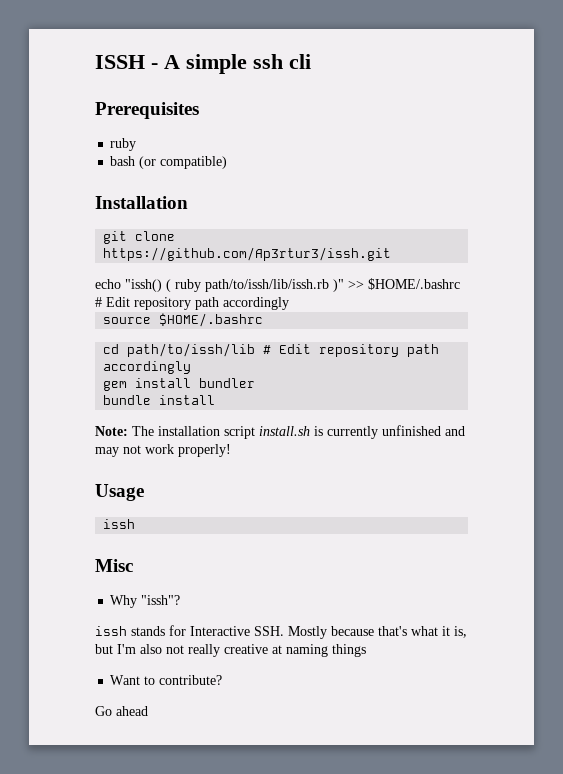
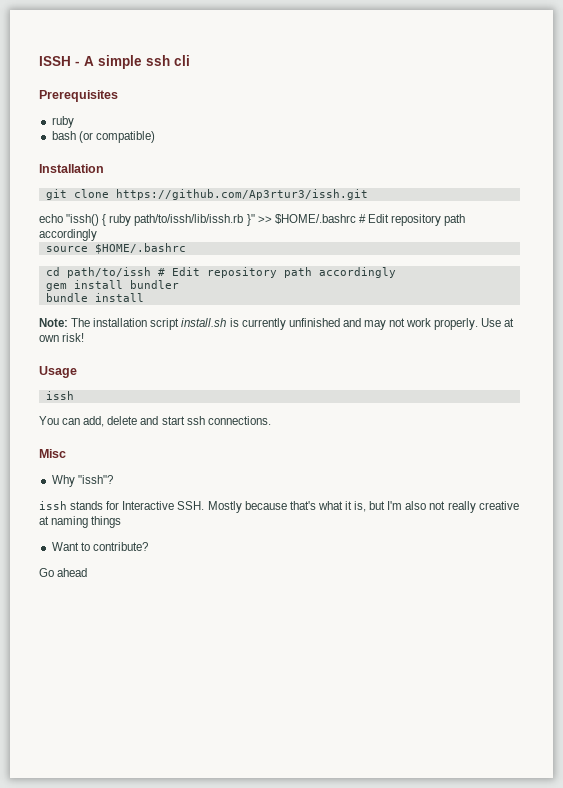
[166,279,171,292] ( -> [102,214,107,226] {
[333,279,344,292] )" -> [246,214,255,226] }"
[127,343,256,357] path/to/issh/lib -> [66,267,151,278] path/to/issh
[178,444,231,457] [95,484,144,501] [103,519,136,529] properly! // Usage // issh -> [434,318,515,330] [39,333,85,342] [39,366,77,378] [45,391,74,400] [39,416,271,427] properly. Use at own risk! // Usage // issh // You can add, delete and start ssh connections.

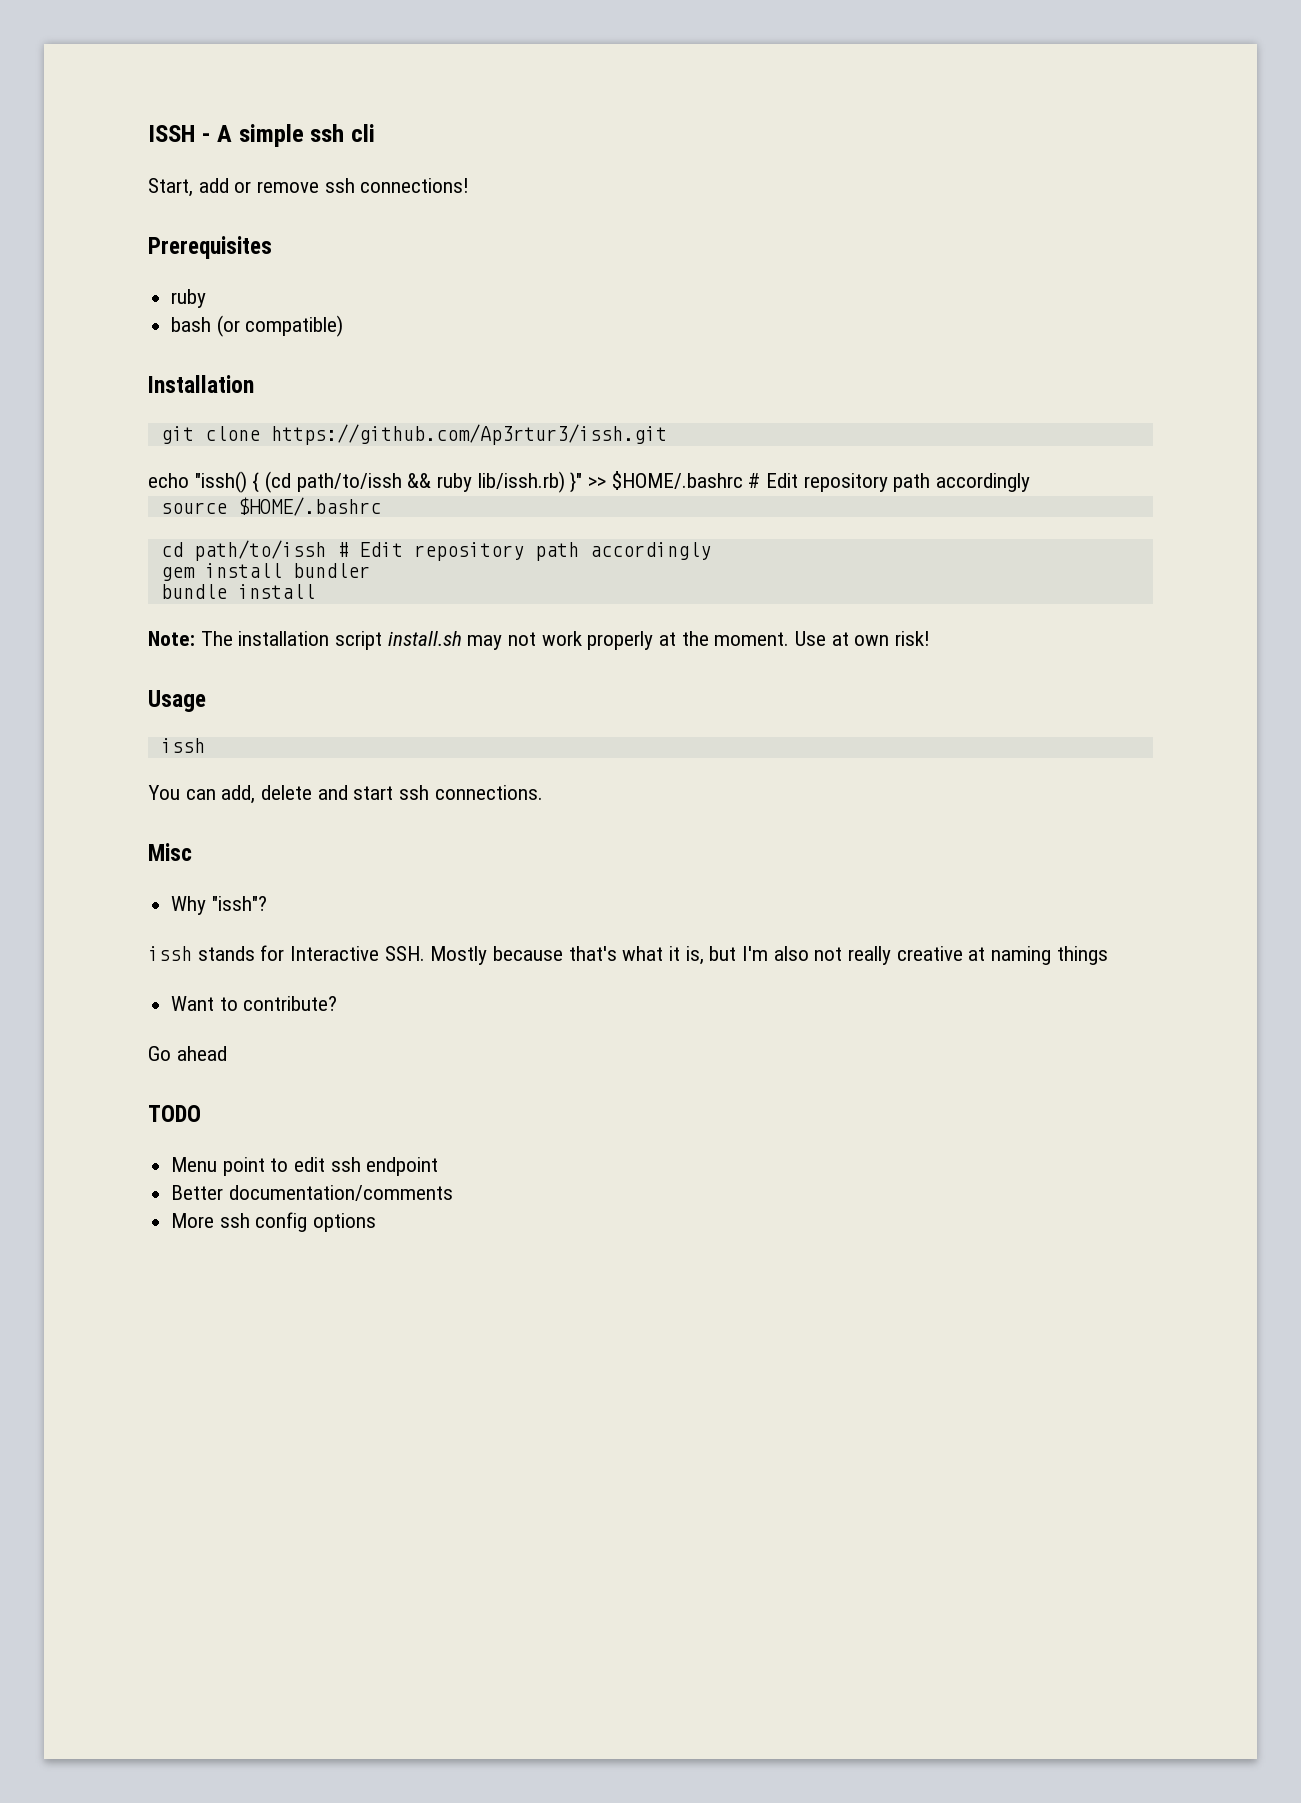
(190, 60) none -> [148,178,470,197] // Start, add or remove ssh connections!
[109,214,244,226] ruby path/to/issh/lib/issh.rb -> [265,471,565,493] (cd path/to/issh && ruby lib/issh.rb)
[229,318,479,330] is currently unfinished and may not work properly. -> [467,631,790,650] may not work properly at the moment.
(88, 572) none -> [148,1105,201,1122] [171,1157,439,1176] [171,1185,453,1201] [171,1212,377,1232] // TODO // Menu point to edit ssh endpoint // Better documentation/comments // More ssh config options

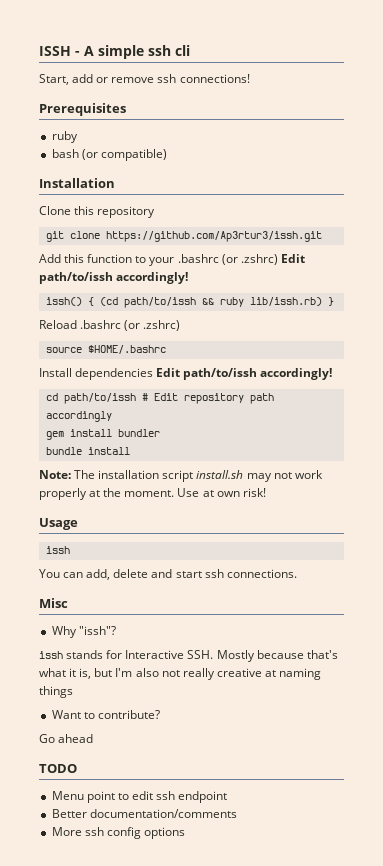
(254, 384) none -> [39,206,156,218] // Clone this repository
[148,471,247,493] echo "issh() -> [39,254,305,266] [39,272,189,284] [45,297,82,306] Add this function to your .bashrc (or .zshrc) Edit path/to/issh accordingly! // issh()
[570,471,1031,493] [160,497,381,516] }" >> $HOME/.bashrc # Edit repository path accordingly // source $HOME/.bashrc -> [327,297,334,306] [39,320,181,331] [45,345,166,354] [39,368,333,380] } // Reload .bashrc (or .zshrc) // source $HOME/.bashrc // Install dependencies Edit path/to/issh accordingly!

